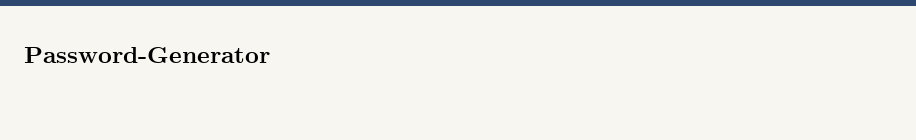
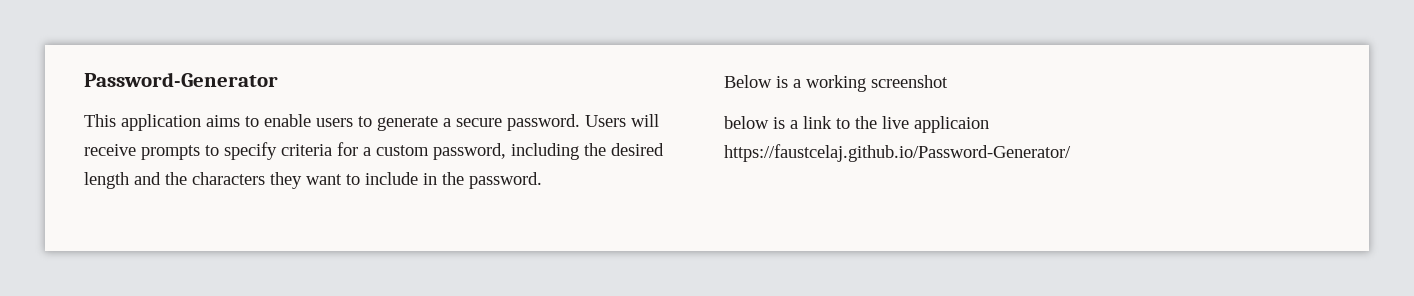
(270, 55) none -> [84,114,659,131] [84,142,664,160] [84,172,542,189] [724,75,948,92] [724,116,989,133] [724,144,1071,162] // This application aims to enable users to generate a secure password. Users will receive prompts to specify criteria for a custom password, including the desired length and the characters they want to include in the password. // Below is a working screenshot // below is a link to the live applicaion https://faustcelaj.github.io/Password-Generator/

